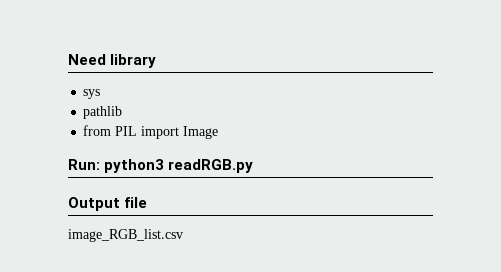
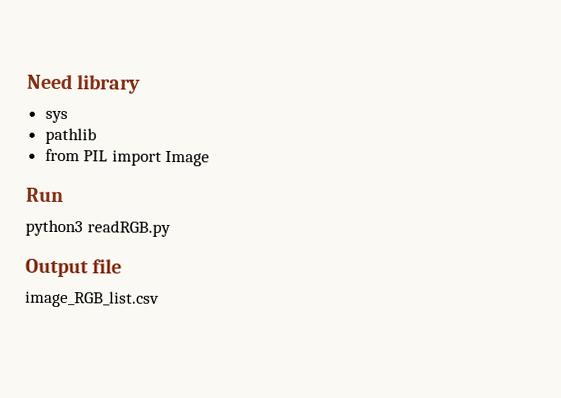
[68,159,100,170] Run: -> [25,187,64,203] Run //

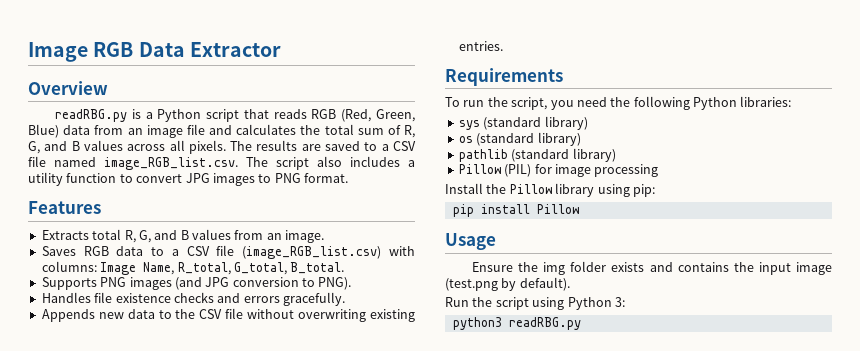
[26,73,142,94] [44,110,68,124] [44,127,97,145] [44,148,211,167] [25,187,64,203] [25,219,171,238] [25,258,123,278] [25,290,160,308] Need library // sys // pathlib // from PIL import Image // Run // python3 readRGB.py // Output file // image_RGB_list.csv -> [28,42,281,62] [28,81,108,95] [54,109,416,122] [28,124,416,138] [28,140,417,154] [28,156,415,170] [28,172,348,186] [28,201,101,214] [41,229,325,243] [41,245,415,259] [41,261,345,275] [41,277,352,290] [41,292,345,306] [41,308,415,322] [458,41,503,51] [445,68,563,86] [445,96,792,110] [458,116,588,130] [458,132,581,146] [458,148,616,162] [458,164,659,177] [445,183,655,197] [452,204,579,217] [445,233,496,250] [471,261,832,275] [445,277,570,291] [445,297,625,310] [452,317,581,330] Image RGB Data Extractor // Overview // readRBG.py is a Python script that reads RGB (Red, Green, Blue) data from an image file and calculates the total sum of R, G, and B values across all pixels. The results are saved to a CSV file named image_RGB_list.csv. The script also includes a utility function to convert JPG images to PNG format. // Features // Extracts total R, G, and B values from an image. // Saves RGB data to a CSV file (image_RGB_list.csv) with columns: Image Name, R_total, G_total, B_total. // Supports PNG images (and JPG conversion to PNG). // Handles file existence checks and errors gracefully. // Appends new data to the CSV file without overwriting existing entries. // Requirements // To run the script, you need the following Python libraries: // sys (standard library) // os (standard library) // pathlib (standard library) // Pillow (PIL) for image processing // Install the Pillow library using pip: // pip install Pillow // Usage // Ensure the img folder exists and contains the input image (test.png by default). // Run the script using Python 3: // python3 readRBG.py

